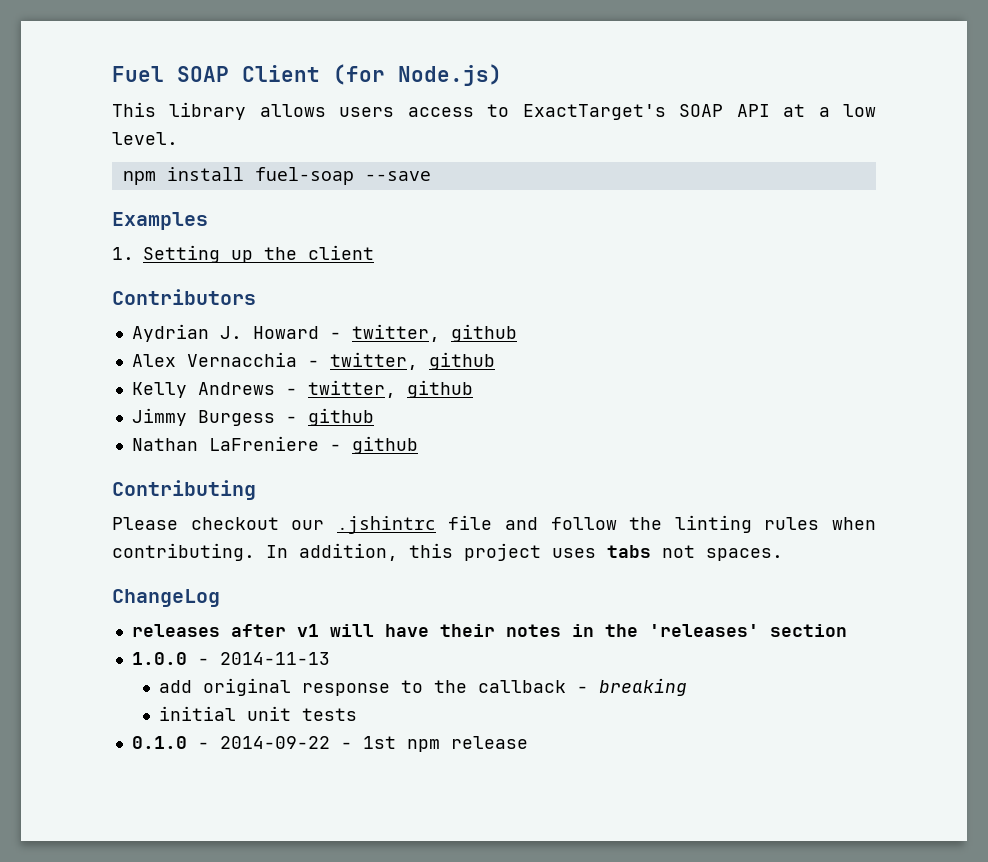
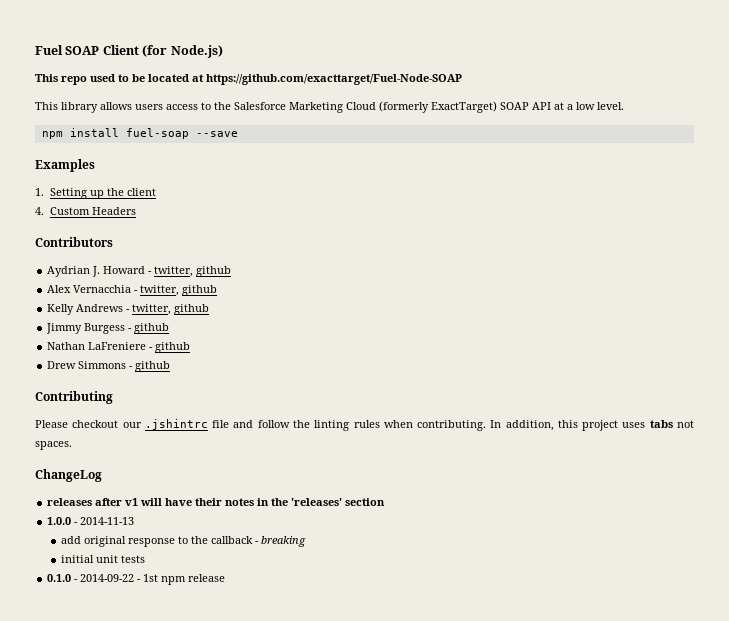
(502, 75) none -> [35,74,462,85] // This repo used to be located at https://github.com/exacttarget/Fuel-Node-SOAP
[522,104,666,120] ExactTarget's -> [214,101,497,113] the Salesforce Marketing Cloud (formerly ExactTarget)
(374, 252) none -> [35,207,136,215] // 4. Custom Headers
(418, 445) none -> [47,361,171,372] // Drew Simmons - github

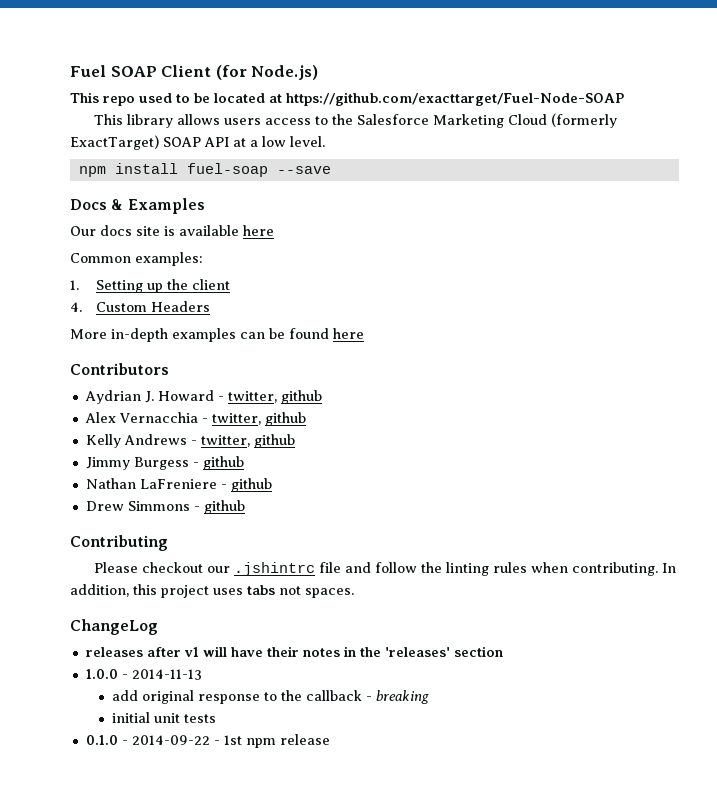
(238, 134) none -> [70,199,124,210] Docs &
(95, 165) none -> [70,225,274,236] [70,252,203,266] // Our docs site is available here // Common examples:
(136, 211) none -> [70,328,364,342] // More in-depth examples can be found here

